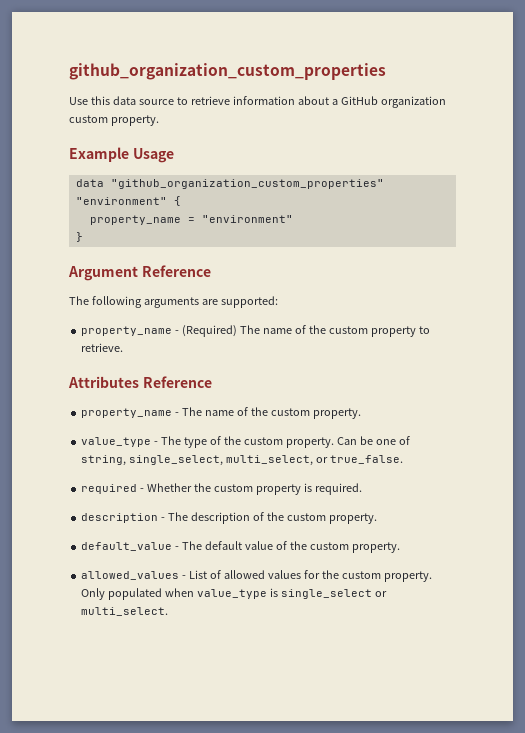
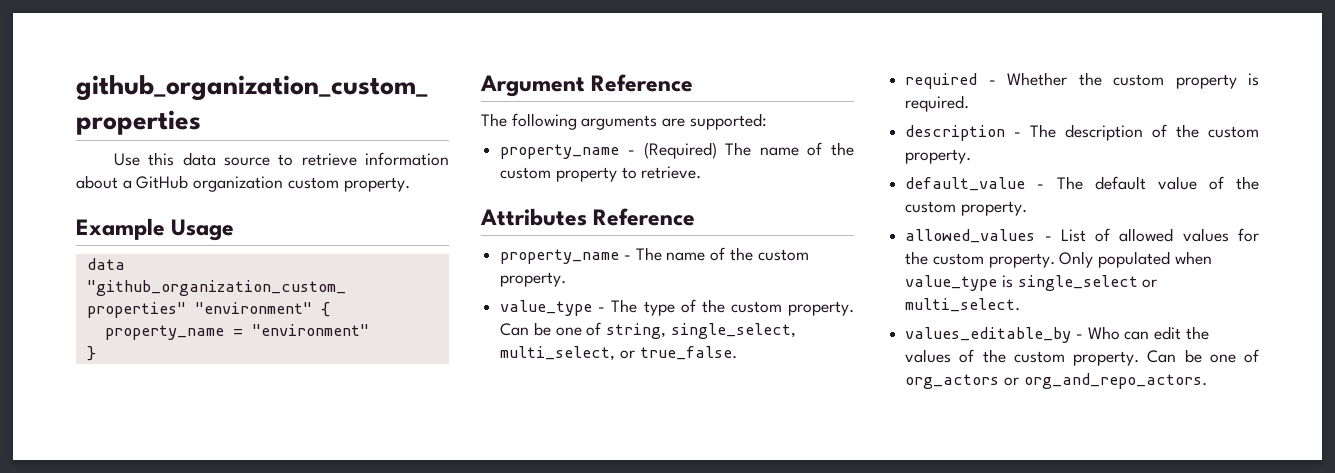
(169, 611) none -> [905,326,1209,343] [905,349,1259,366] [905,373,1207,389] // values_editable_by - Who can edit the values of the custom property. Can be one of org_actors or org_and_repo_actors.

